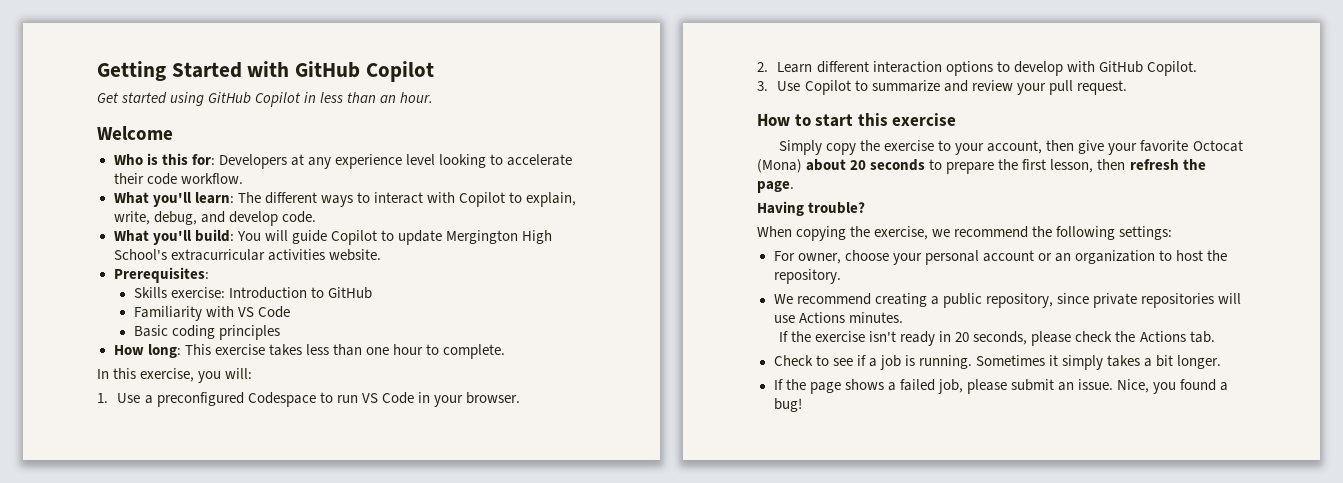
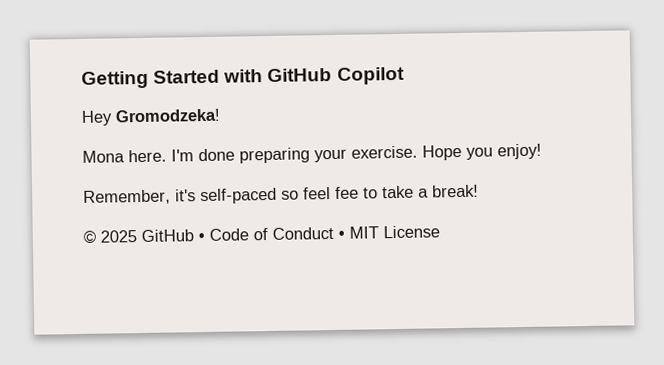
[97,92,434,107] [97,126,173,140] [113,153,573,169] [113,173,243,185] [113,192,577,207] [113,211,316,226] [113,229,553,245] [113,249,381,261] [113,267,209,283] [133,287,373,299] [133,306,291,321] [133,325,281,340] [113,344,506,359] [97,368,253,383] [97,392,520,407] [757,61,1197,76] [757,80,1127,95] [757,113,957,127] [778,140,1243,155] [757,159,1206,174] [757,181,794,193] [757,201,866,216] [757,226,1173,241] [773,250,1228,265] [773,269,841,284] [773,293,1241,308] [773,312,903,323] [778,331,1215,346] [773,355,1222,370] [773,379,1229,394] [773,398,802,412] Get started using GitHub Copilot in less than an hour. // Welcome // Who is this for: Developers at any experience level looking to accelerate their code workflow. // What you'll learn: The different ways to interact with Copilot to explain, write, debug, and develop code. // What you'll build: You will guide Copilot to update Mergington High School's extracurricular activities website. // Prerequisites: // Skills exercise: Introduction to GitHub // Familiarity with VS Code // Basic coding principles // How long: This exercise takes less than one hour to complete. // In this exercise, you will: // 1. Use a preconfigured Codespace to run VS Code in your browser. // 2. Learn different interaction options to develop with GitHub Copilot. // 3. Use Copilot to summarize and review your pull request. // How to start this exercise // Simply copy the exercise to your account, then give your favorite Octocat (Mona) about 20 seconds to prepare the first lesson, then refresh the page. // Having trouble? // When copying the exercise, we recommend the following settings: // For owner, choose your personal account or an organization to host the repository. // We recommend creating a public repository, since private repositories will use Actions minutes. // If the exercise isn't ready in 20 seconds, please check the Actions tab. // Check to see if a job is running. Sometimes it simply takes a bit longer. // If the page shows a failed job, please submit an issue. Nice, you found a bug! -> [81,108,221,126] [82,143,542,164] [83,184,479,205] [83,225,440,244] Hey Gromodzeka! // Mona here. I'm done preparing your exercise. Hope you enjoy! // Remember, it's self-paced so feel fee to take a break! // © 2025 GitHub • Code of Conduct • MIT License

